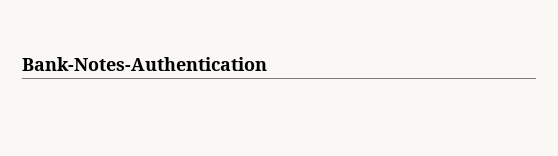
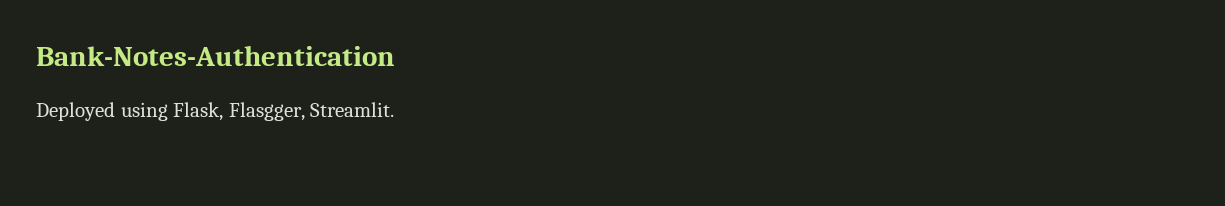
(267, 64) none -> [36,102,395,121] // Deployed using Flask, Flasgger, Streamlit.

